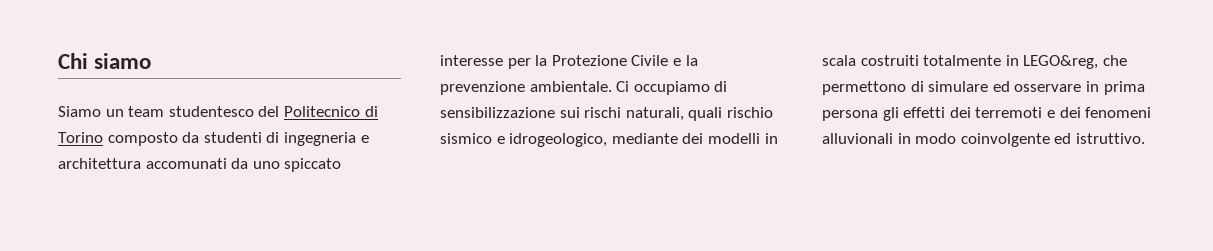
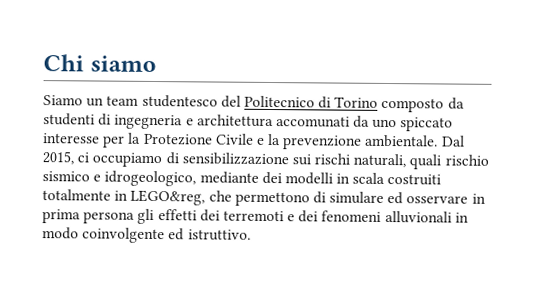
[616,81,630,92] Ci -> [441,135,465,147] [42,151,90,165] Dal 2015, ci

